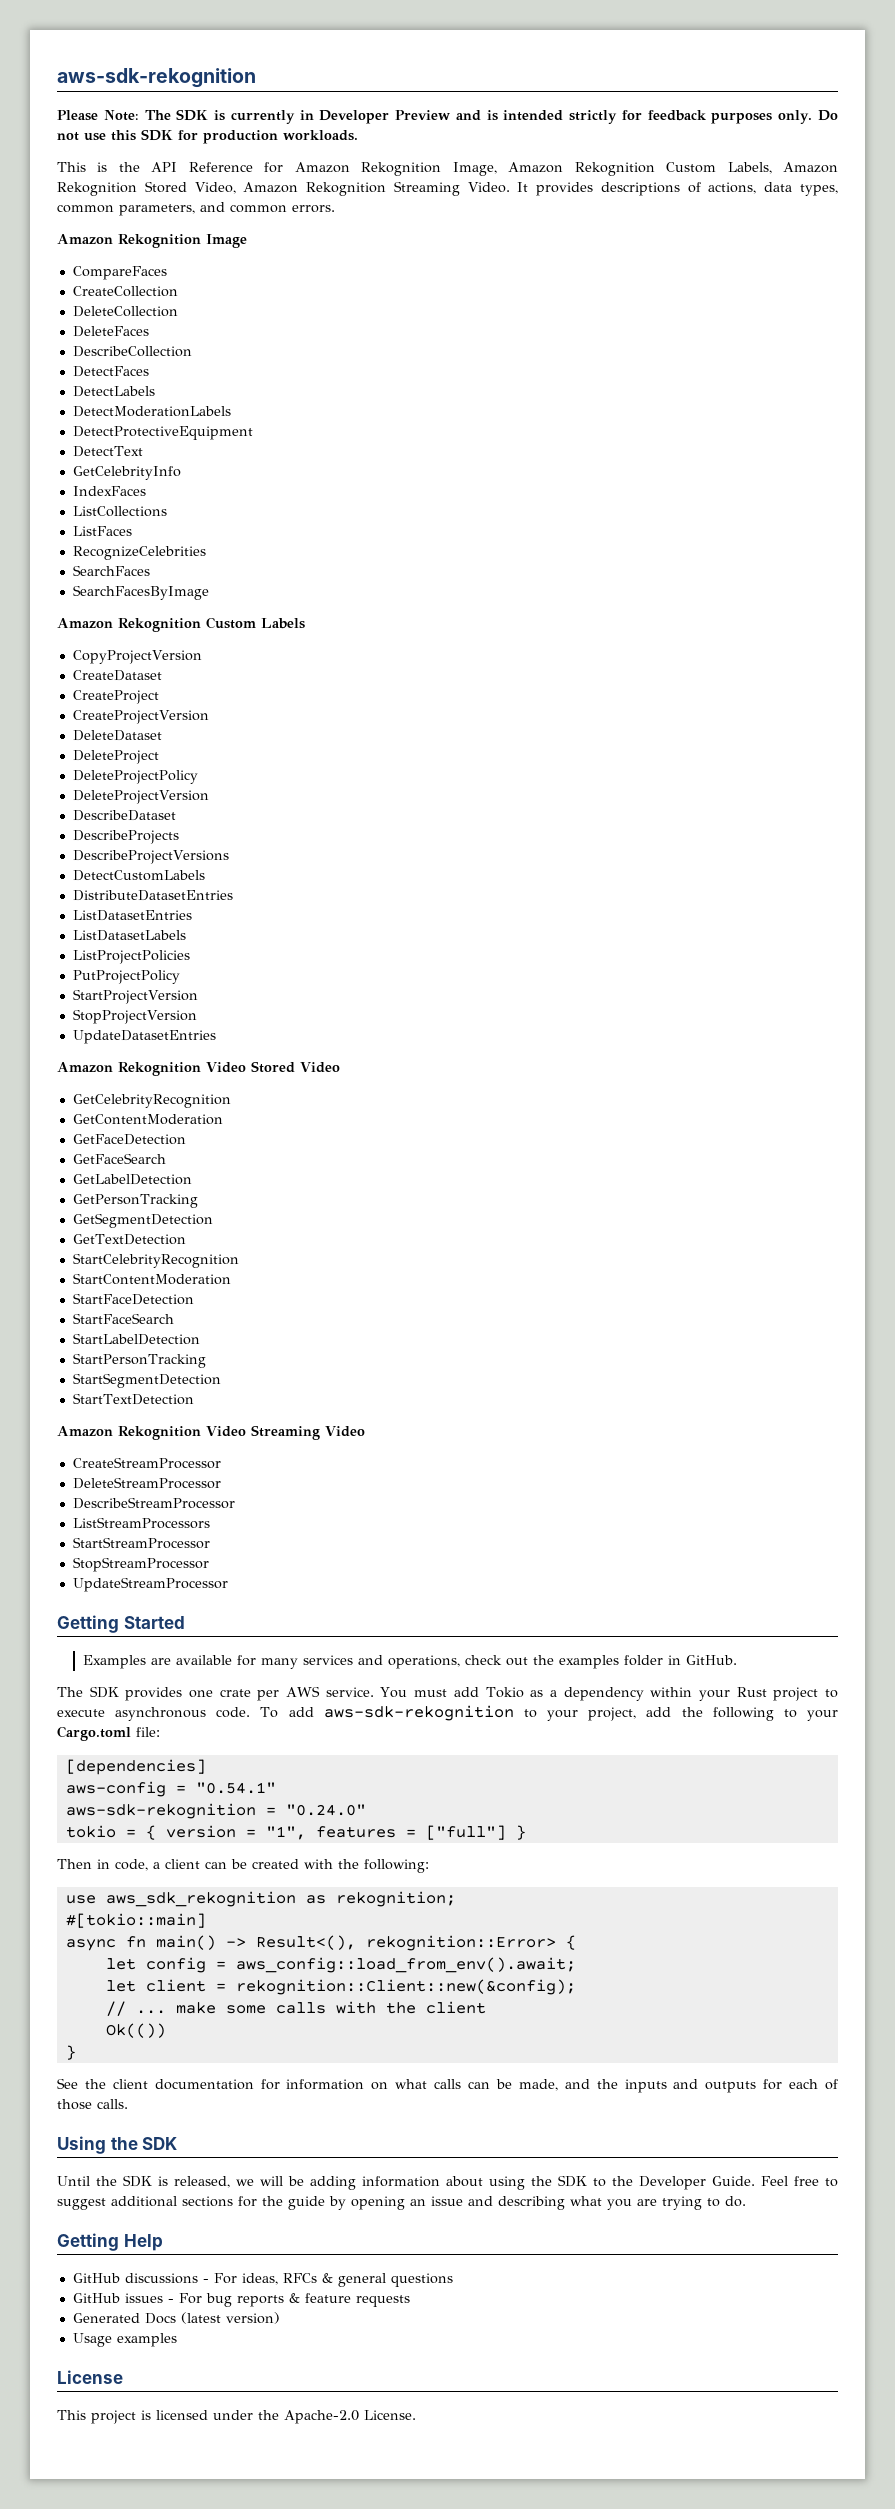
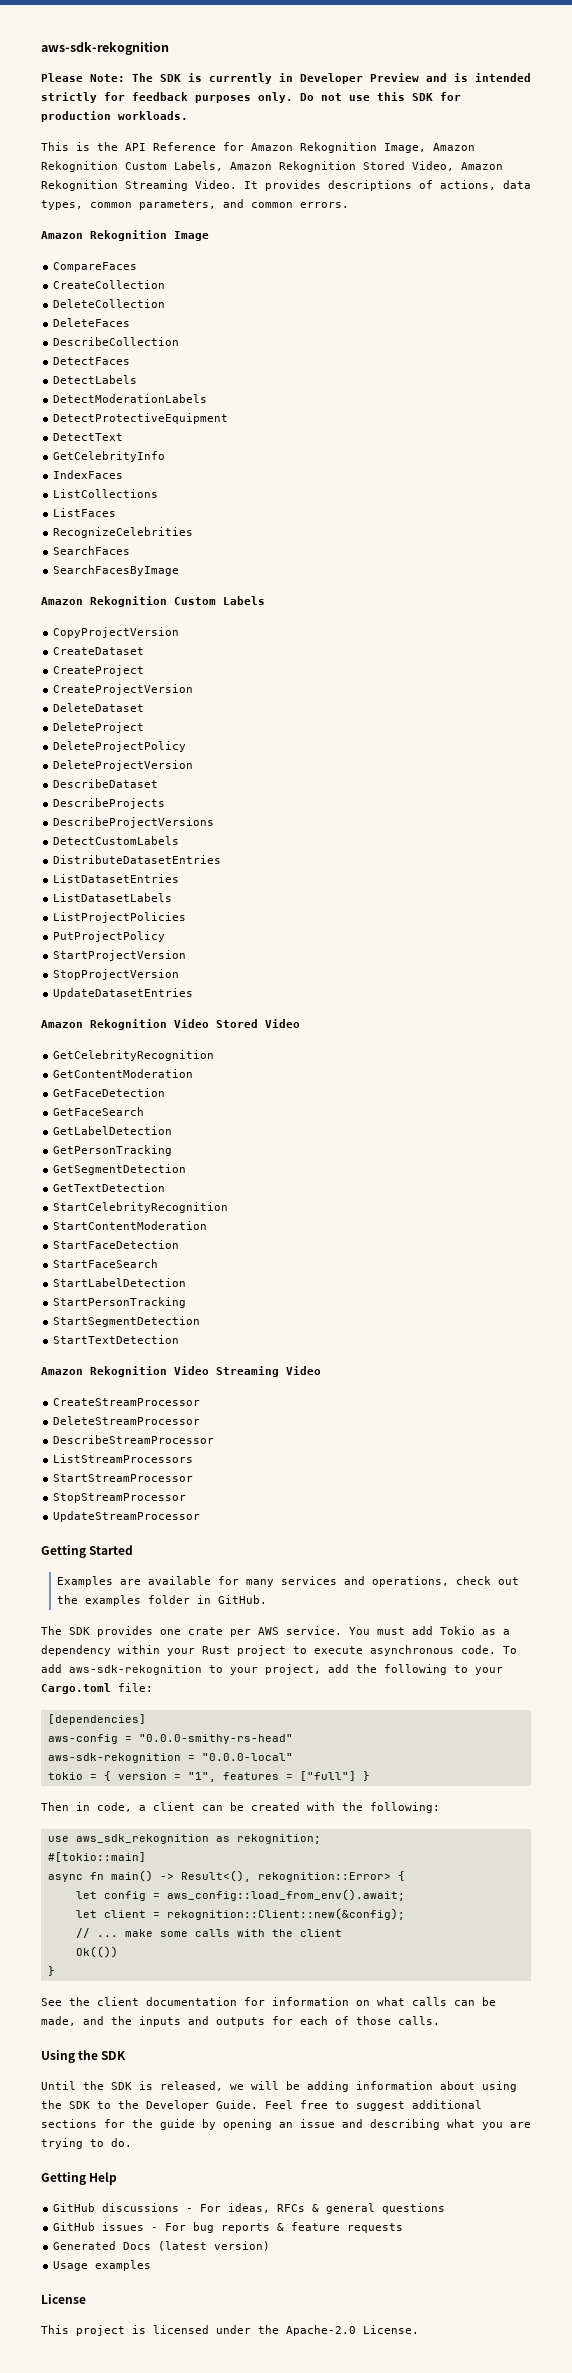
[195,1782,276,1794] "0.54.1" -> [138,1734,293,1744] "0.0.0-smithy-rs-head"
[285,1804,366,1816] "0.24.0" -> [201,1753,293,1761] "0.0.0-local"

